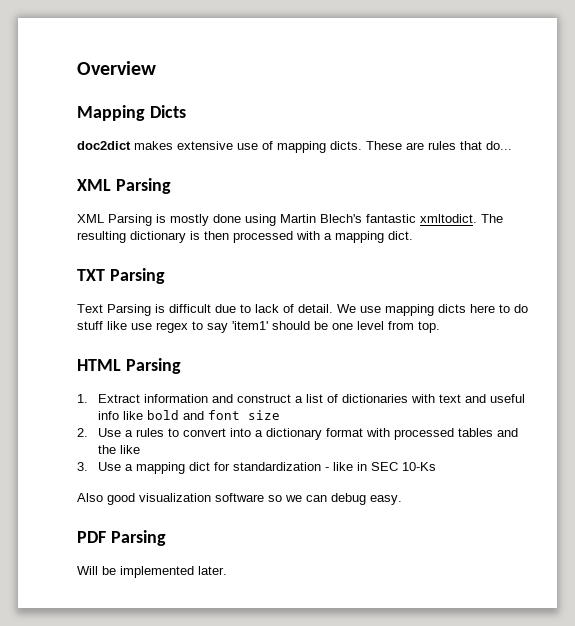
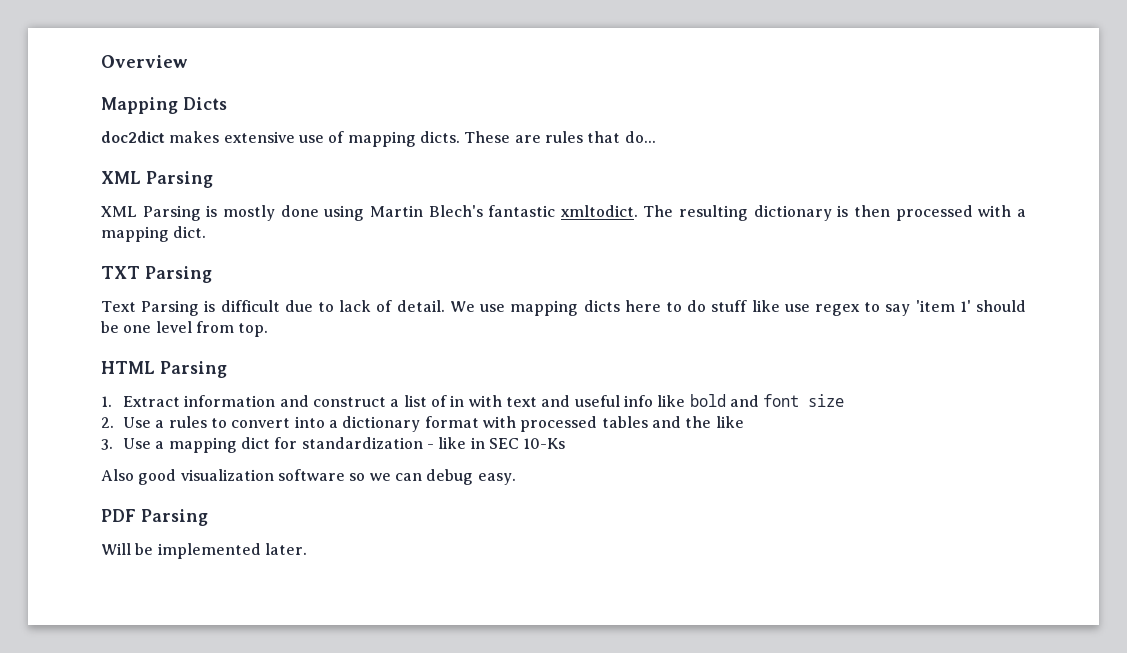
[232,321,268,330] 'item1' -> [915,300,971,312] 'item 1'
[341,394,408,403] dictionaries -> [450,395,465,407] in

